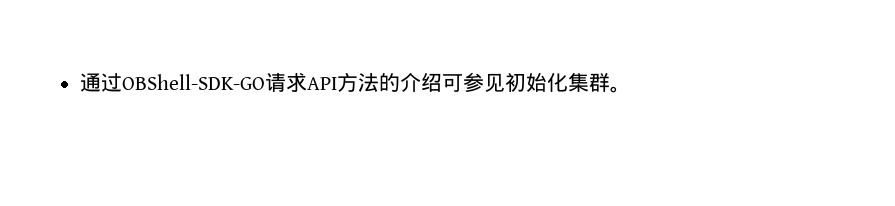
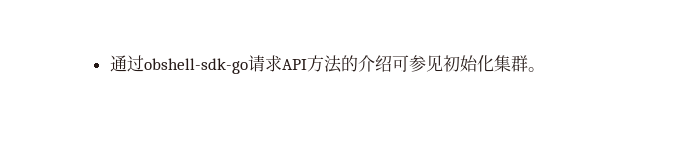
[122,74,266,90] OBShell-SDK-GO -> [143,58,248,74] obshell-sdk-go

